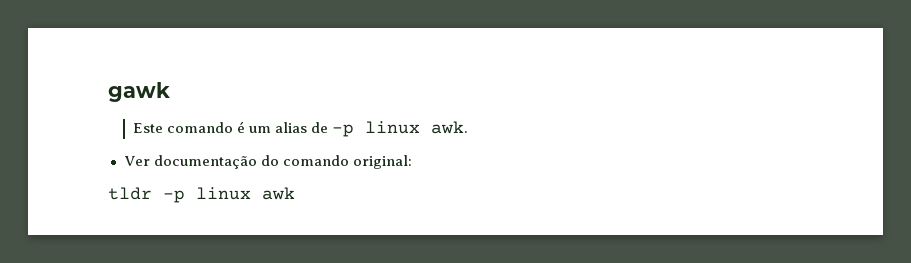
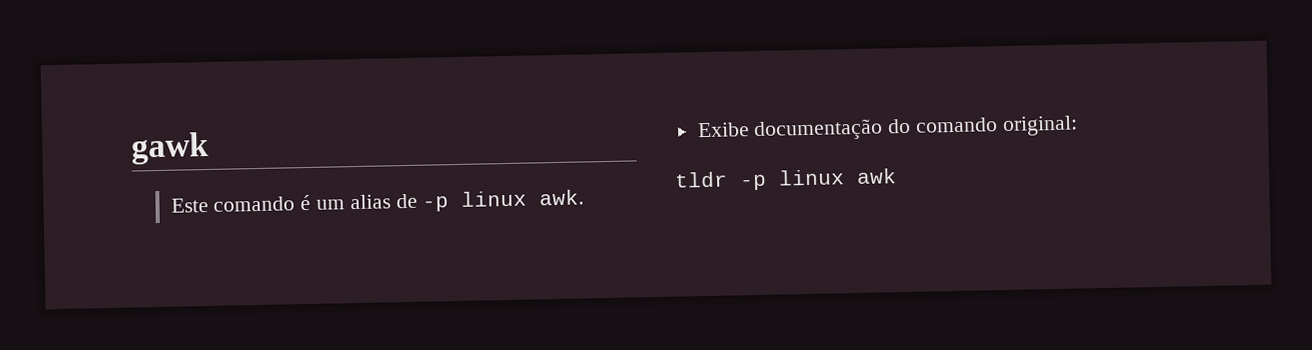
[123,156,150,166] Ver -> [696,122,750,138] Exibe

